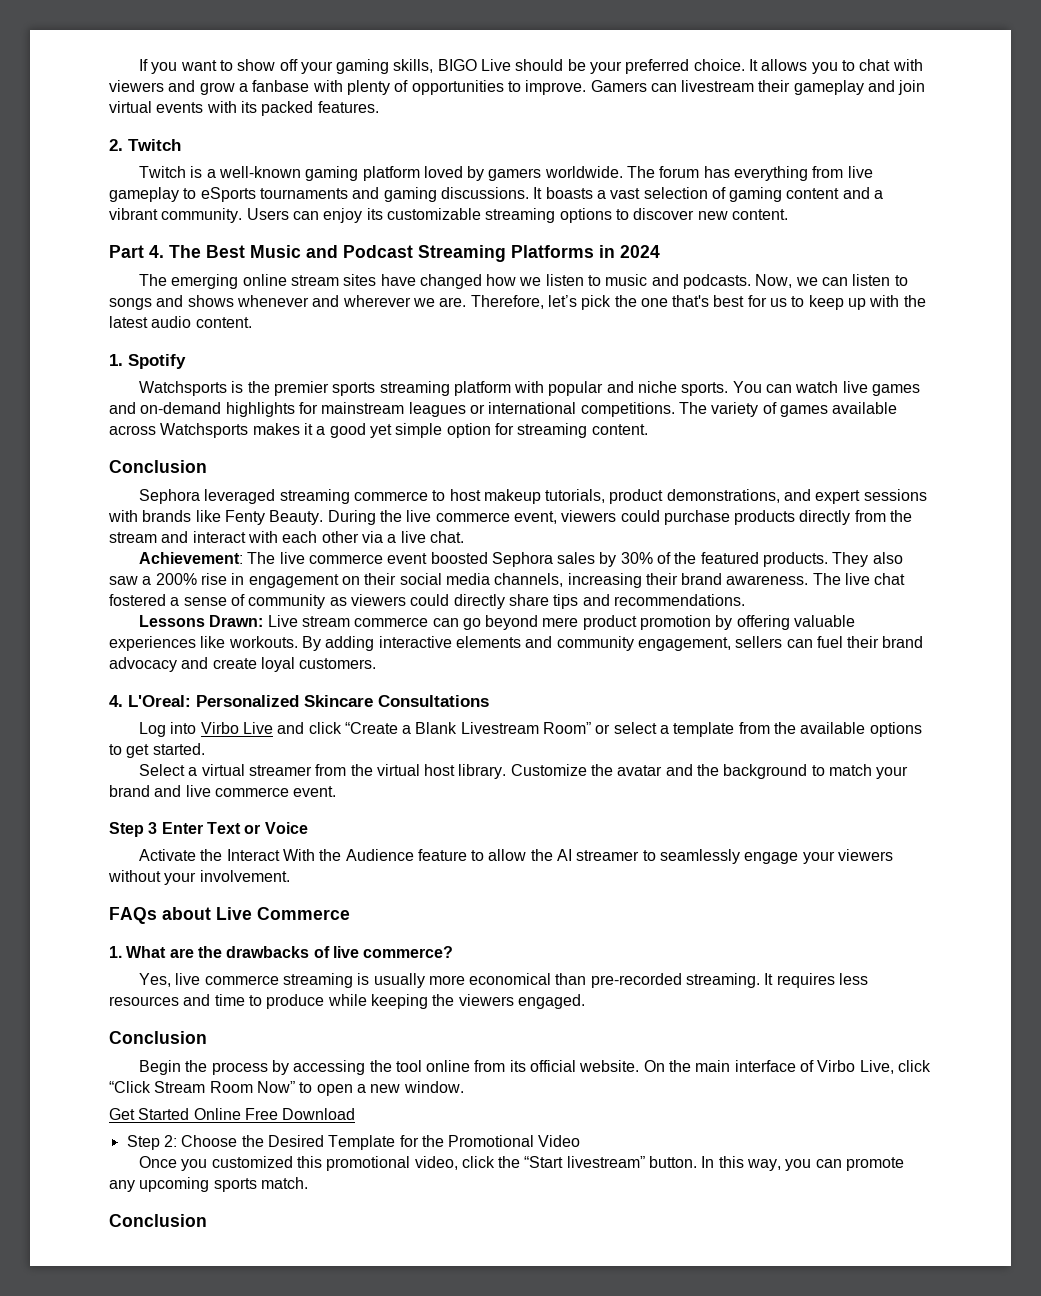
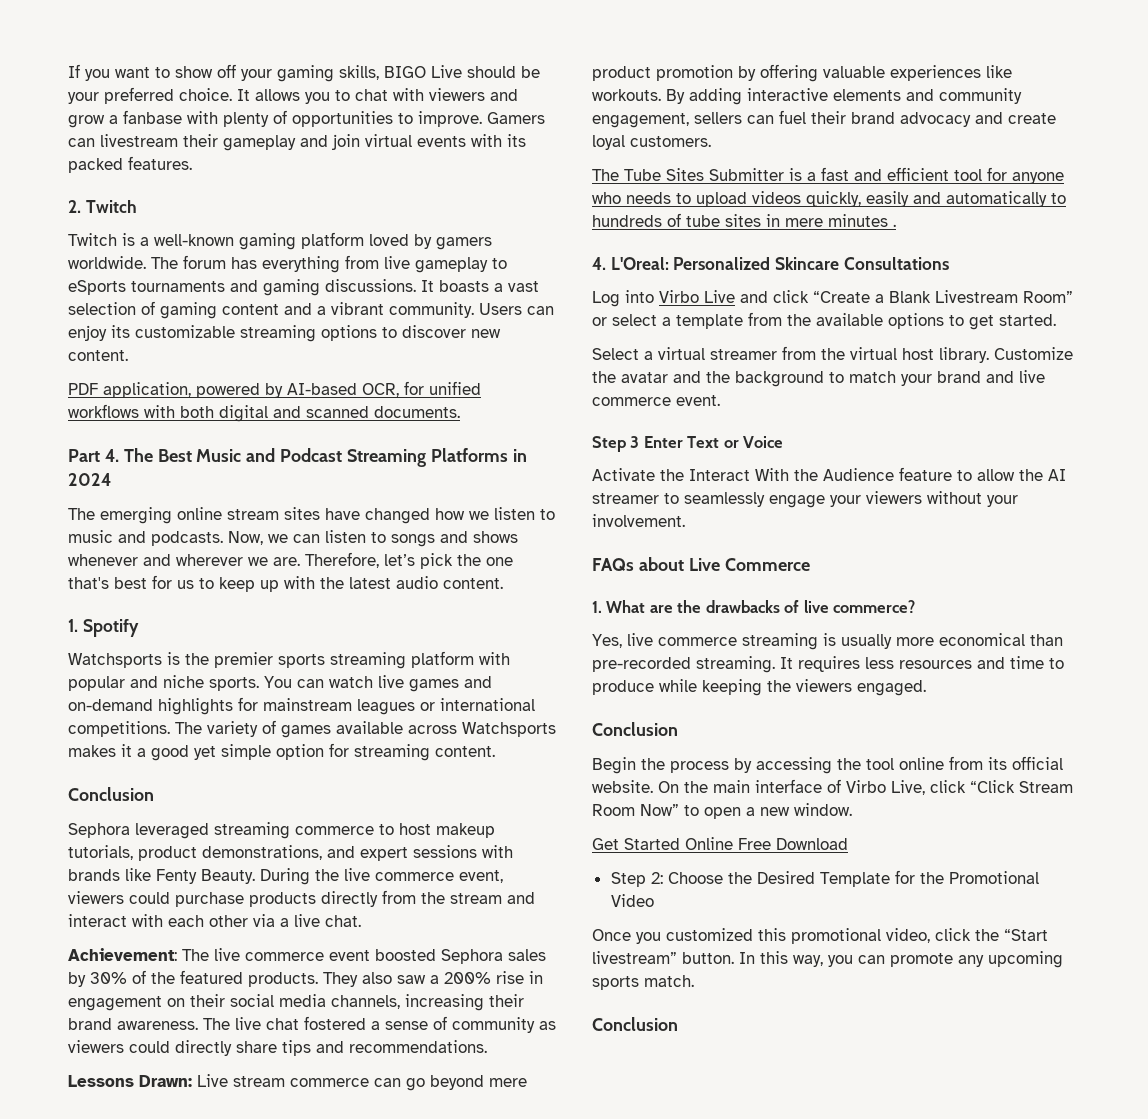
(788, 214) none -> [68,381,481,398] [68,404,460,422] // PDF application, powered by AI-based OCR, for unified workflows with both digital and scanned documents.
(377, 663) none -> [592,167,1064,184] [592,191,1066,207] [592,213,896,227] // The Tube Sites Submitter is a fast and efficient tool for anyone who needs to upload videos quickly, easily and automatically to hundreds of tube sites in mere minutes .

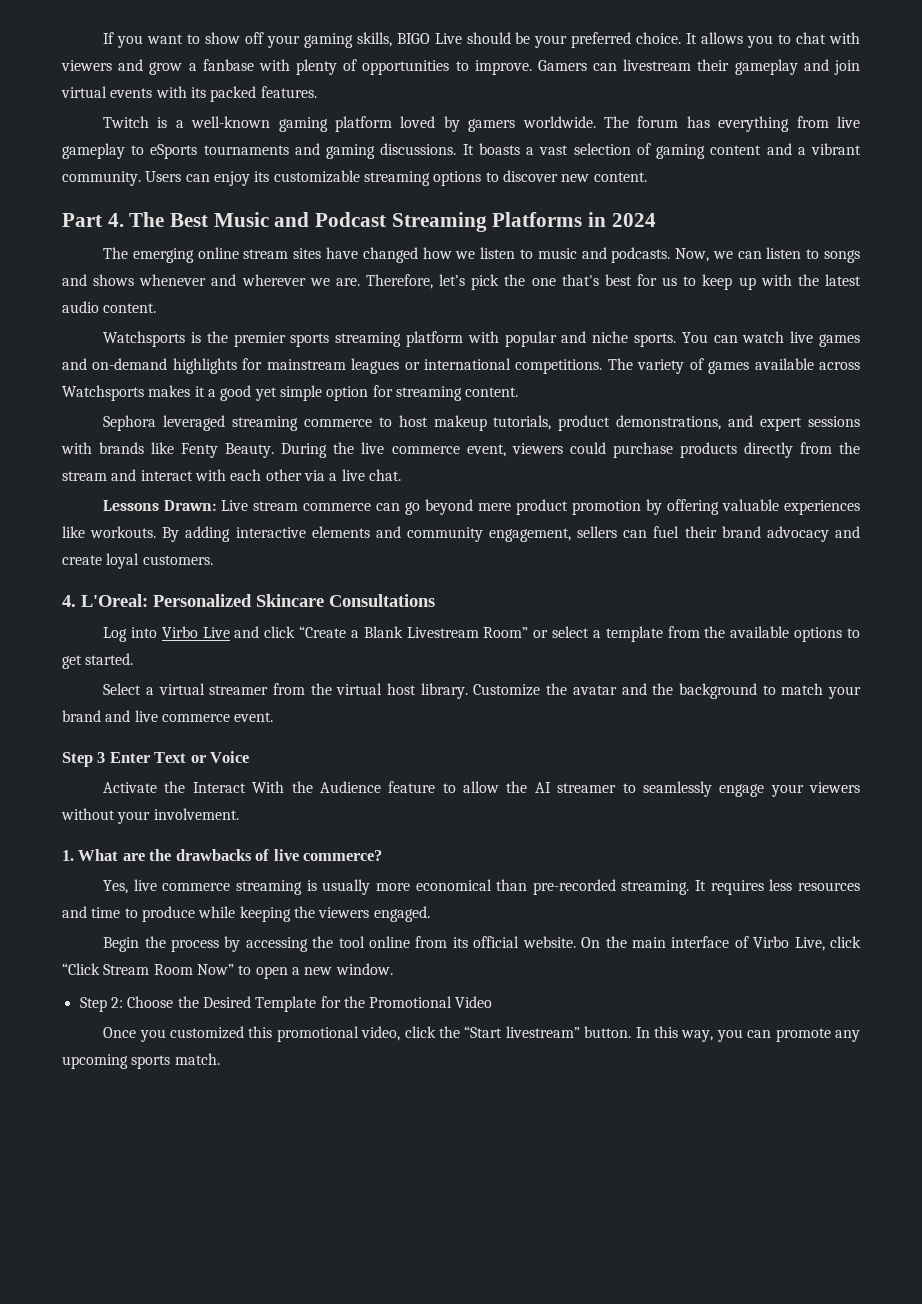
[68,200,137,213] // 2. Twitch -> (317, 92) none
[68,381,481,398] [68,404,460,422] // PDF application, powered by AI-based OCR, for unified workflows with both digital and scanned documents. -> (647, 177) none
[68,619,139,637] // 1. Spotify -> (157, 308) none
[68,787,154,801] // Conclusion -> (519, 392) none
[68,948,546,964] [68,970,543,987] [68,994,524,1011] [68,1016,556,1033] [68,1040,487,1056] // Achievement: The live commerce event boosted Sephora sales by 30% of the featured products. They also saw a 200% rise in engagement on their social media channels, increasing their brand awareness. The live chat fostered a sense of community as viewers could directly share tips and recommendations. -> (401, 475) none
[592,167,1064,184] [592,191,1066,207] [592,213,896,227] // The Tube Sites Submitter is a fast and efficient tool for anyone who needs to upload videos quickly, easily and automatically to hundreds of tube sites in mere minutes . -> (213, 560) none
[592,557,810,571] // FAQs about Live Commerce -> (239, 814) none
[592,722,678,736] // Conclusion -> (430, 914) none
[592,837,848,850] // Get Started Online Free Download -> (393, 969) none
[592,1017,678,1031] // Conclusion -> (220, 1059) none

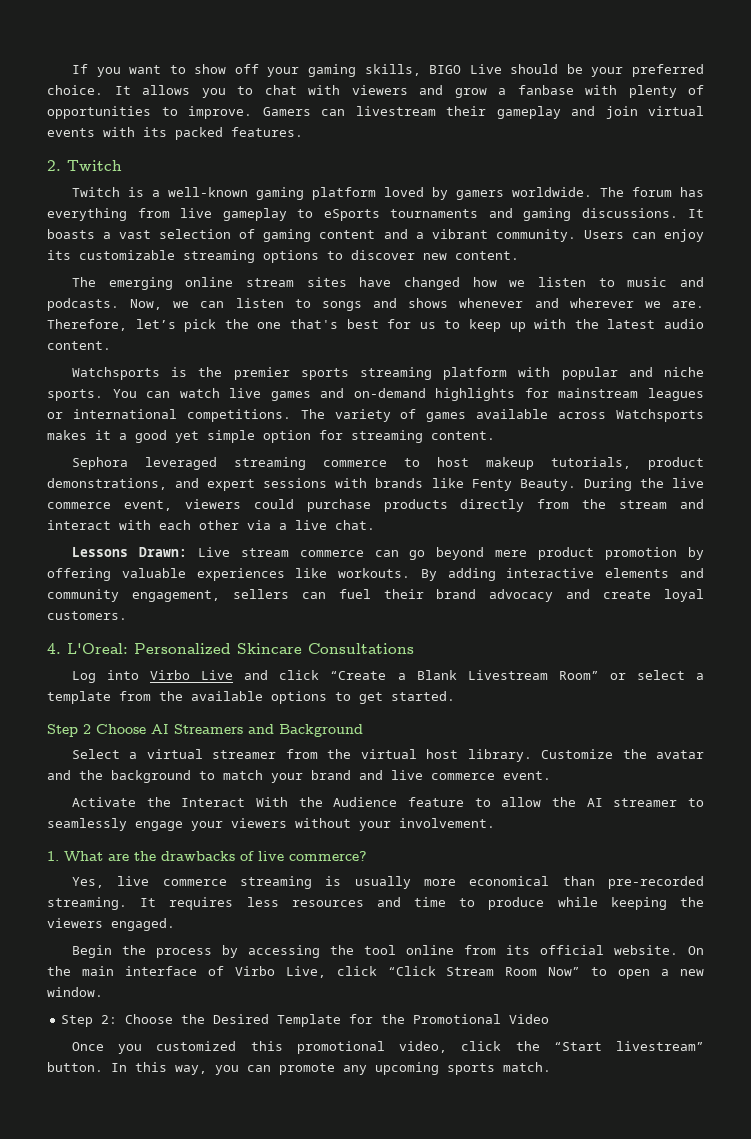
(317, 92) none -> [47,160,122,171] // 2. Twitch
[62,212,656,232] // Part 4. The Best Music and Podcast Streaming Platforms in 2024 -> (519, 255) none
(134, 659) none -> [47,724,363,737] // Step 2 Choose AI Streamers and Background
[62,751,250,767] // Step 3 Enter Text or Voice -> (551, 775) none

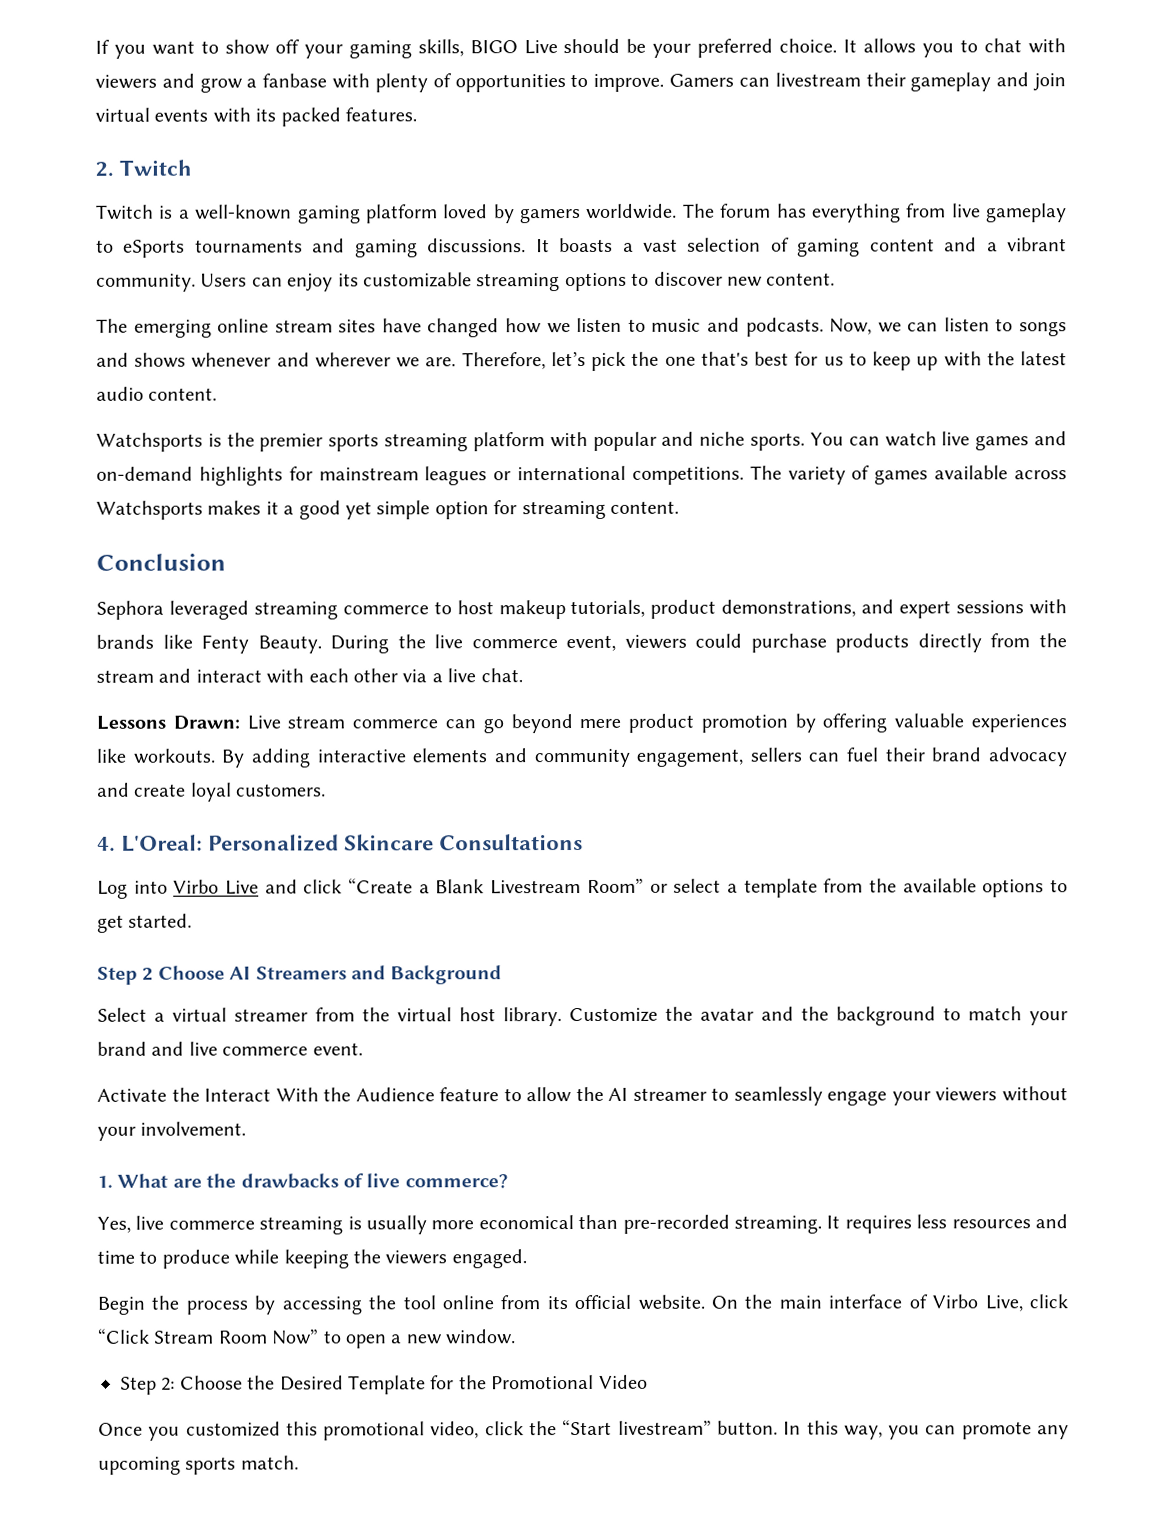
(495, 435) none -> [96,553,226,571] // Conclusion

